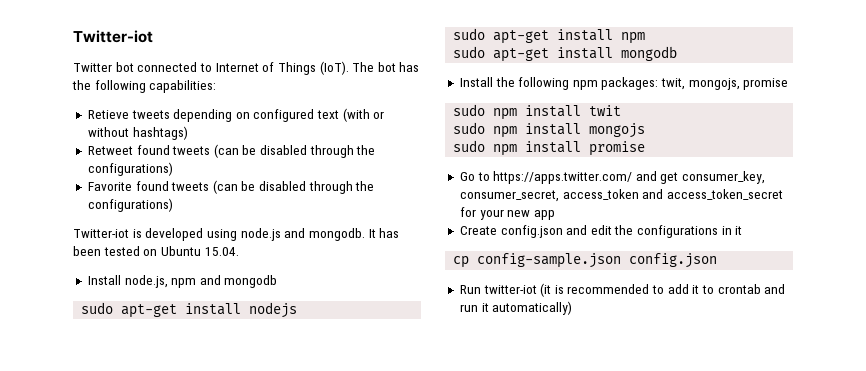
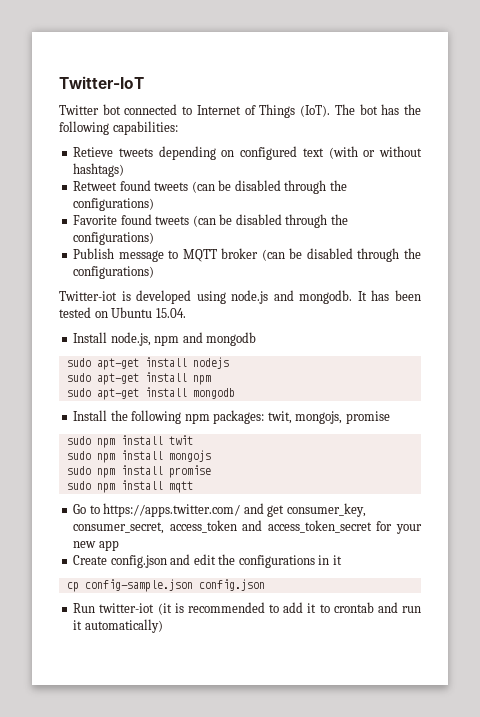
[73,30,153,43] Twitter-iot -> [59,76,144,89] Twitter-IoT
(173, 205) none -> [73,248,421,262] [73,266,155,279] // Publish message to MQTT broker (can be disabled through the configurations)
(646, 148) none -> [66,480,193,493] // sudo npm install mqtt

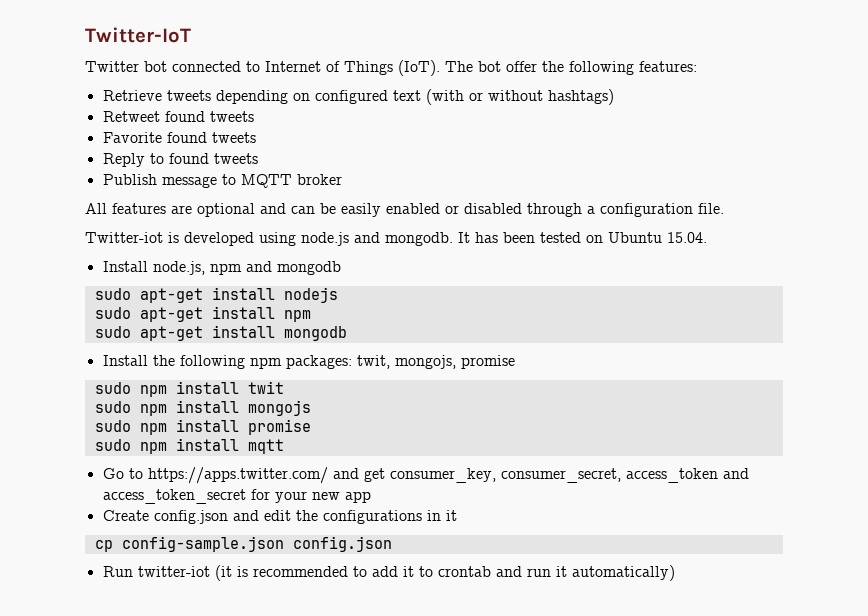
[381,104,422,115] [59,121,178,135] [73,147,114,157] has the following capabilities: // Retieve -> [506,61,697,75] [102,90,162,101] offer the following features: // Retrieve
[191,180,347,194] [73,198,155,211] [73,214,348,228] [73,232,155,245] (can be disabled through the configurations) // Favorite found tweets (can be disabled through the configurations) -> [102,132,256,143] [102,153,258,167] // Favorite found tweets // Reply to found tweets
[261,248,421,262] [73,266,155,279] (can be disabled through the configurations) -> [85,203,724,217] // All features are optional and can be easily enabled or disabled through a configuration file.

